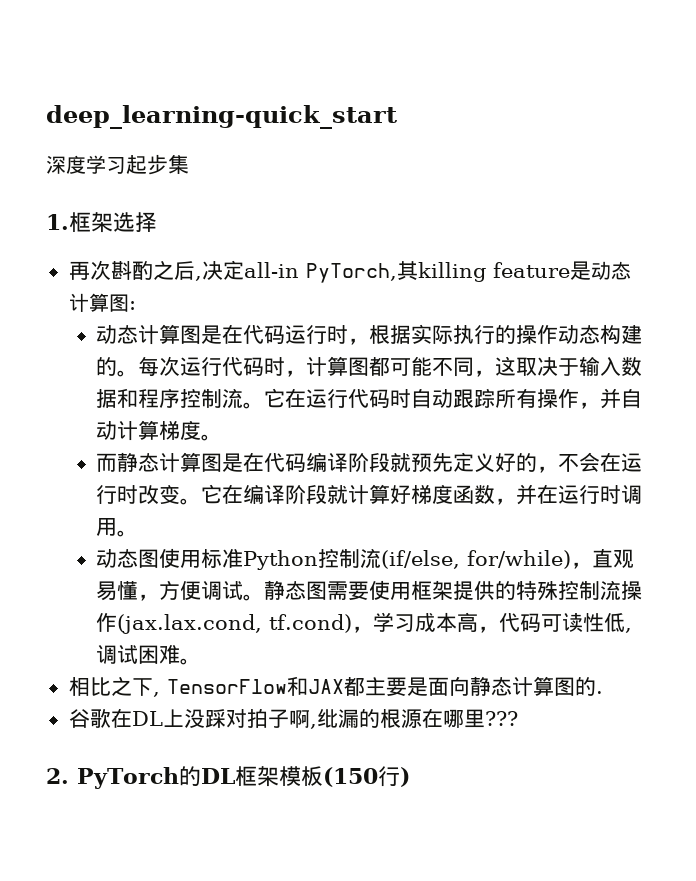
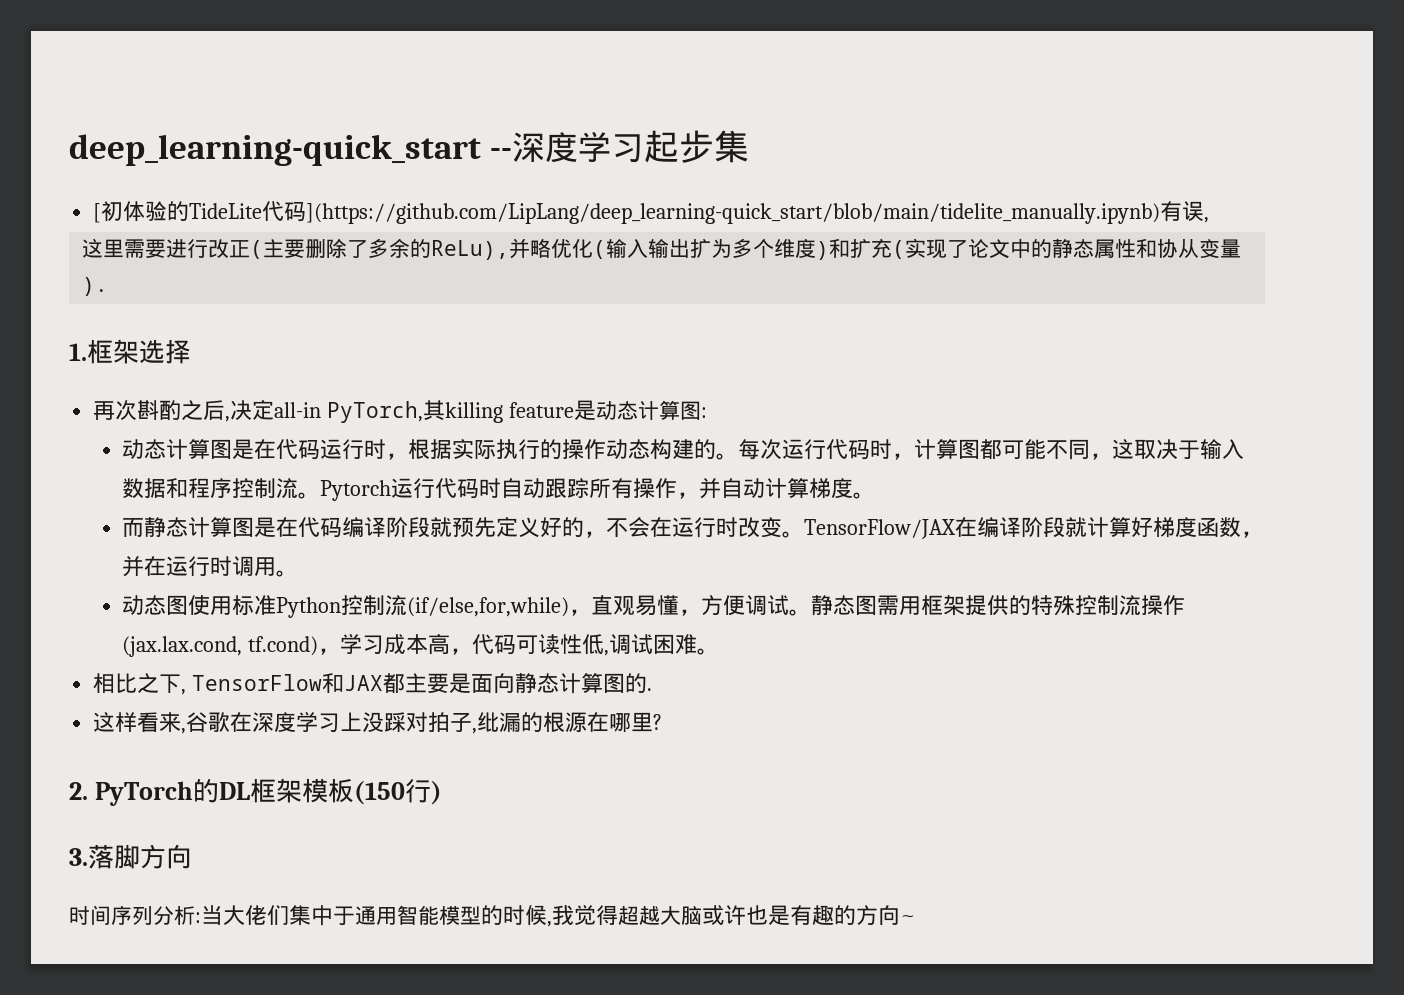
(397, 117) // -> [490,148,513,159] --
(189, 164) none -> [93,201,1210,224] [82,238,1242,260] [82,277,109,296] // [初体验的TideLite代码](https://github.com/LipLang/deep_learning-quick_start/blob/main/tidelite_manually.ipynb)有误, // 这里需要进行改正(主要删除了多余的ReLu),并略优化(输入输出扩为多个维度)和扩充(实现了论文中的静态属性和协从变量).
[263,388,306,408] 它在 -> [320,480,392,501] Pytorch
[200,484,222,504] 它 -> [804,519,957,539] TensorFlow/JAX
[380,550,571,569] (if/else, for/while) -> [407,597,570,617] (if/else,for,while)
[347,580,390,600] 要使 -> (900, 605) none
[68,708,163,728] 谷歌在DL -> [93,712,341,734] 这样看来,谷歌在深度学习
[288,710,310,728] 啊 -> (473, 722) none
[484,711,518,726] ??? -> [653,714,663,730] ?
(410, 777) none -> [69,844,192,869] [69,905,916,927] // 3.落脚方向 // 时间序列分析:当大佬们集中于通用智能模型的时候,我觉得超越大脑或许也是有趣的方向~

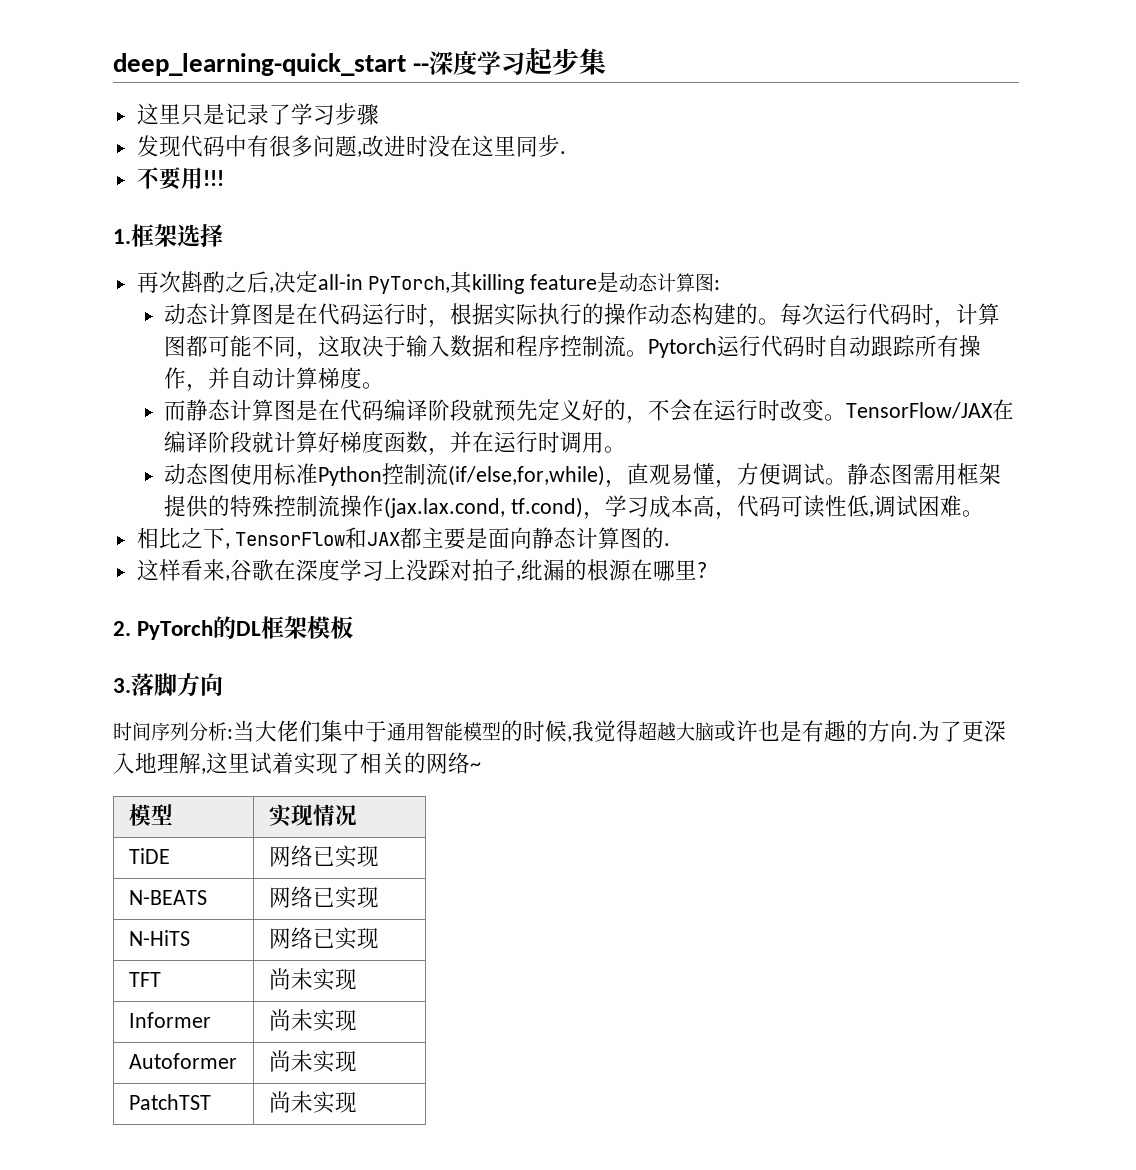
[93,201,1210,224] [82,238,1242,260] [82,277,109,296] [初体验的TideLite代码](https://github.com/LipLang/deep_learning-quick_start/blob/main/tidelite_manually.ipynb)有误, // 这里需要进行改正(主要删除了多余的ReLu),并略优化(输入输出扩为多个维度)和扩充(实现了论文中的静态属性和协从变量). -> [136,103,379,126] [136,135,566,157] [136,167,224,190] 这里只是记录了学习步骤 // 发现代码中有很多问题,改进时没在这里同步. // 不要用!!!
[353,778,442,805] (150行) -> (354, 627) none
[900,915,916,923] ~ -> [912,720,1006,742] [113,752,481,775] [128,804,173,826] [268,804,357,827] [128,848,170,864] [268,845,379,868] [128,890,207,905] [268,886,379,909] [128,930,190,946] [268,927,379,950] [128,972,161,987] [268,968,357,991] [128,1012,211,1028] [268,1009,357,1032] [128,1053,237,1069] [268,1050,357,1073] [128,1094,211,1110] [268,1091,357,1114] .为了更深入地理解,这里试着实现了相关的网络~ // 模型 | 实现情况 // TiDE | 网络已实现 // N-BEATS | 网络已实现 // N-HiTS | 网络已实现 // TFT | 尚未实现 // Informer | 尚未实现 // Autoformer | 尚未实现 // PatchTST | 尚未实现

